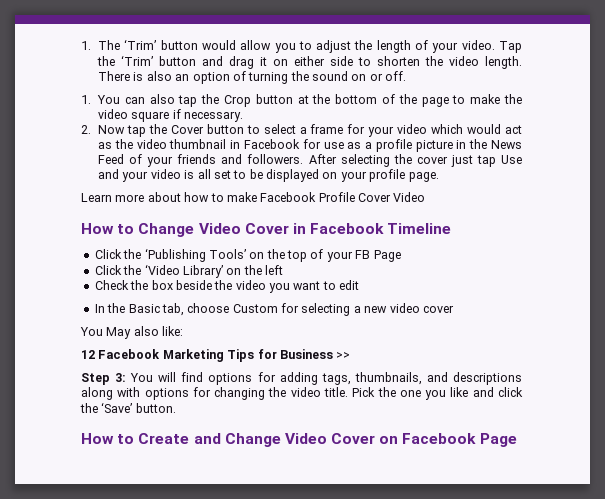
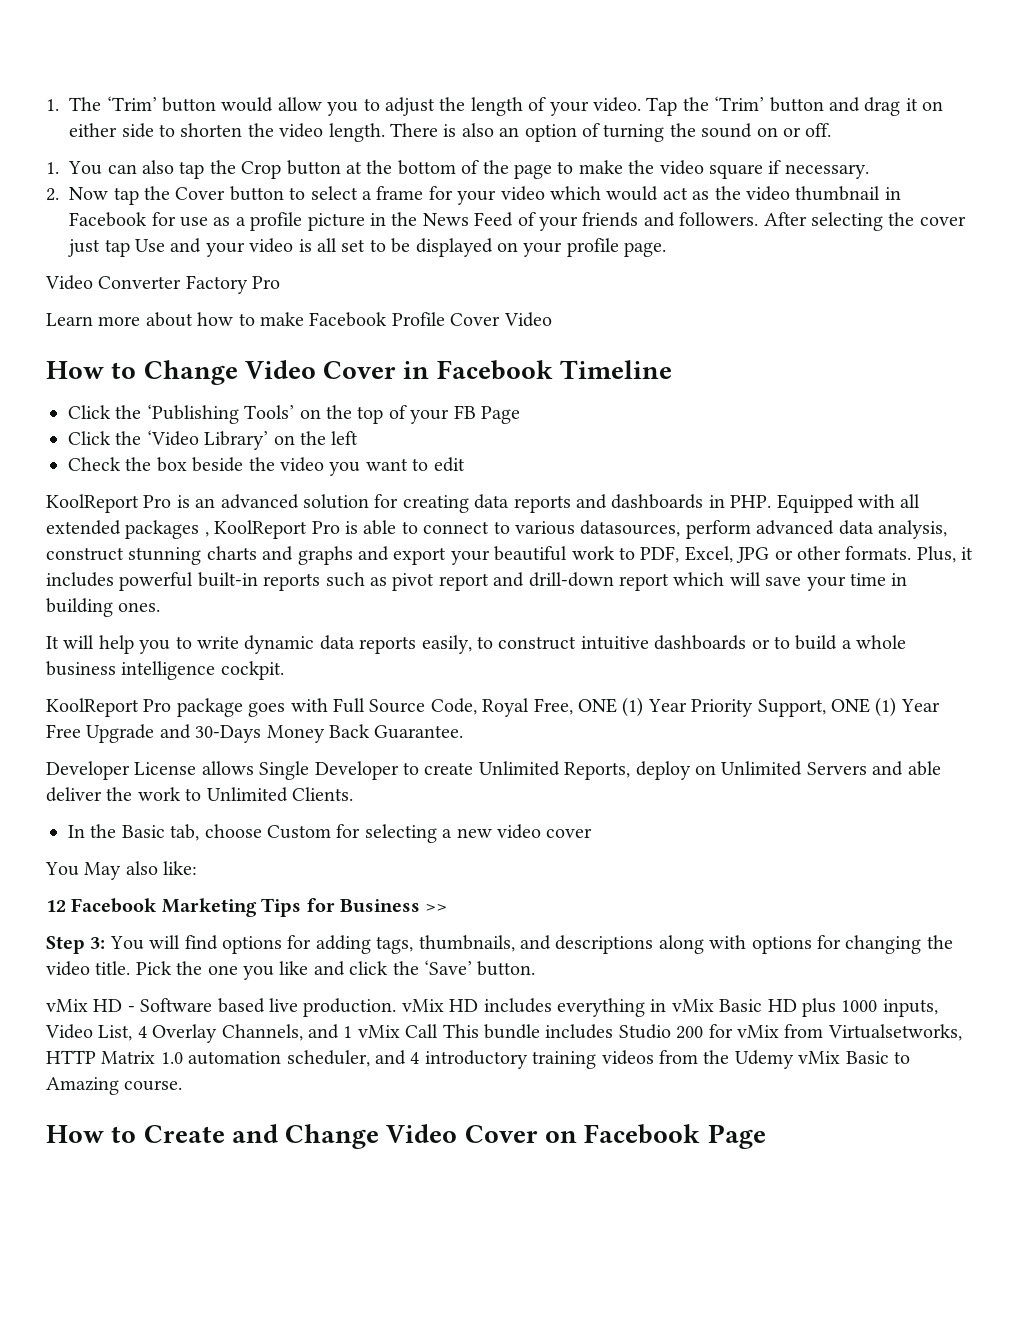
(439, 177) none -> [45,275,281,294] // Video Converter Factory Pro
(360, 285) none -> [46,494,921,513] [46,520,947,539] [46,546,974,565] [46,572,908,591] [46,598,161,617] [46,635,907,654] [46,661,284,680] [46,697,940,717] [46,724,464,743] [46,761,941,780] [46,787,353,802] // KoolReport Pro is an advanced solution for creating data reports and dashboards in PHP. Equipped with all extended packages , KoolReport Pro is able to connect to various datasources, perform advanced data analysis, construct stunning charts and graphs and export your beautiful work to PDF, Excel, JPG or other formats. Plus, it includes powerful built-in reports such as pivot report and drill-down report which will save your time in building ones. // It will help you to write dynamic data reports easily, to construct intuitive dashboards or to build a whole business intelligence cockpit. // KoolReport Pro package goes with Full Source Code, Royal Free, ONE (1) Year Priority Support, ONE (1) Year Free Upgrade and 30-Days Money Back Guarantee. // Developer License allows Single Developer to create Unlimited Reports, deploy on Unlimited Servers and able deliver the work to Unlimited Clients.
(176, 408) none -> [46,998,938,1017] [45,1024,962,1043] [46,1050,910,1069] [46,1077,183,1095] // vMix HD - Software based live production. vMix HD includes everything in vMix Basic HD plus 1000 inputs, Video List, 4 Overlay Channels, and 1 vMix Call This bundle includes Studio 200 for vMix from Virtualsetworks, HTTP Matrix 1.0 automation scheduler, and 4 introductory training videos from the Udemy vMix Basic to Amazing course.

